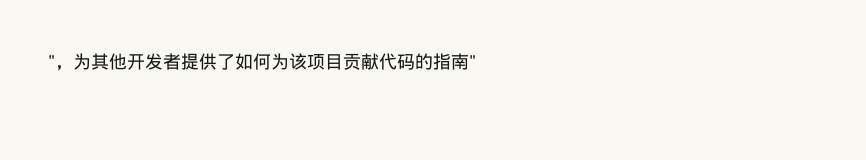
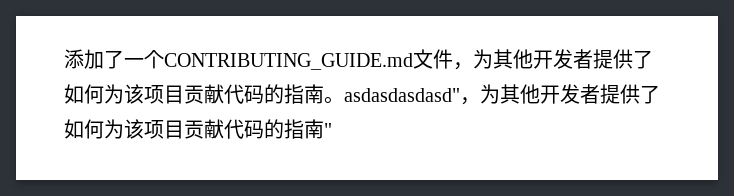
[48,55,55,68] " -> [64,49,653,70] [64,84,460,104] 添加了一个CONTRIBUTING_GUIDE.md文件，为其他开发者提供了如何为该项目贡献代码的指南。asdasdasdasd"

